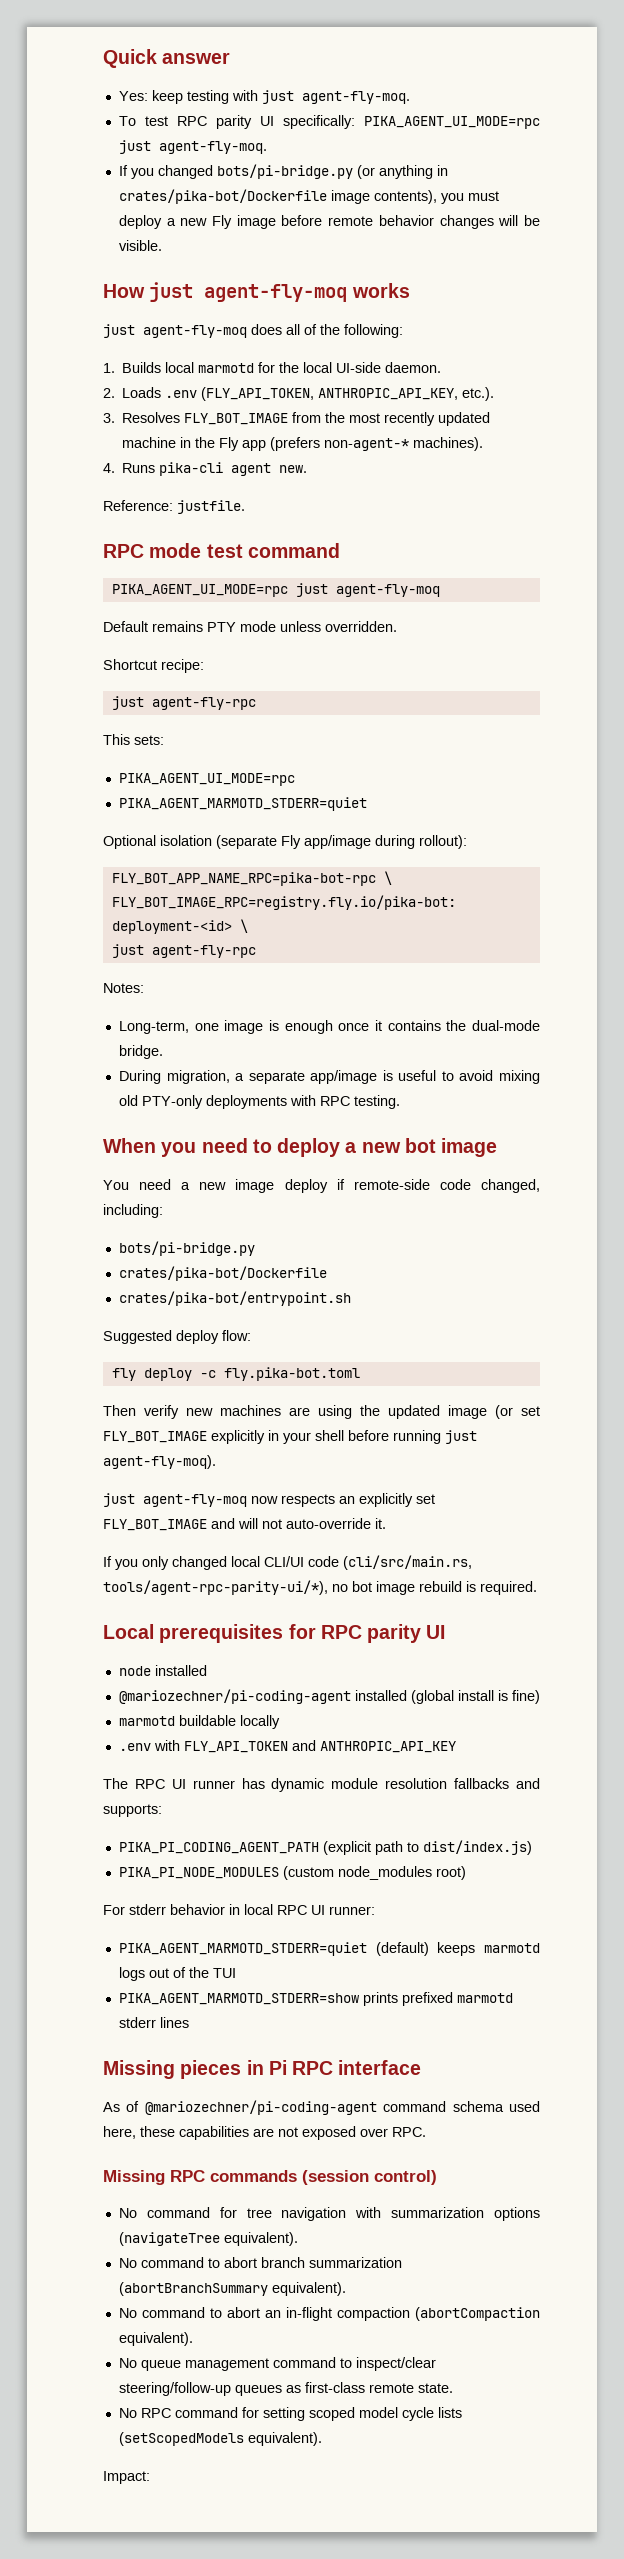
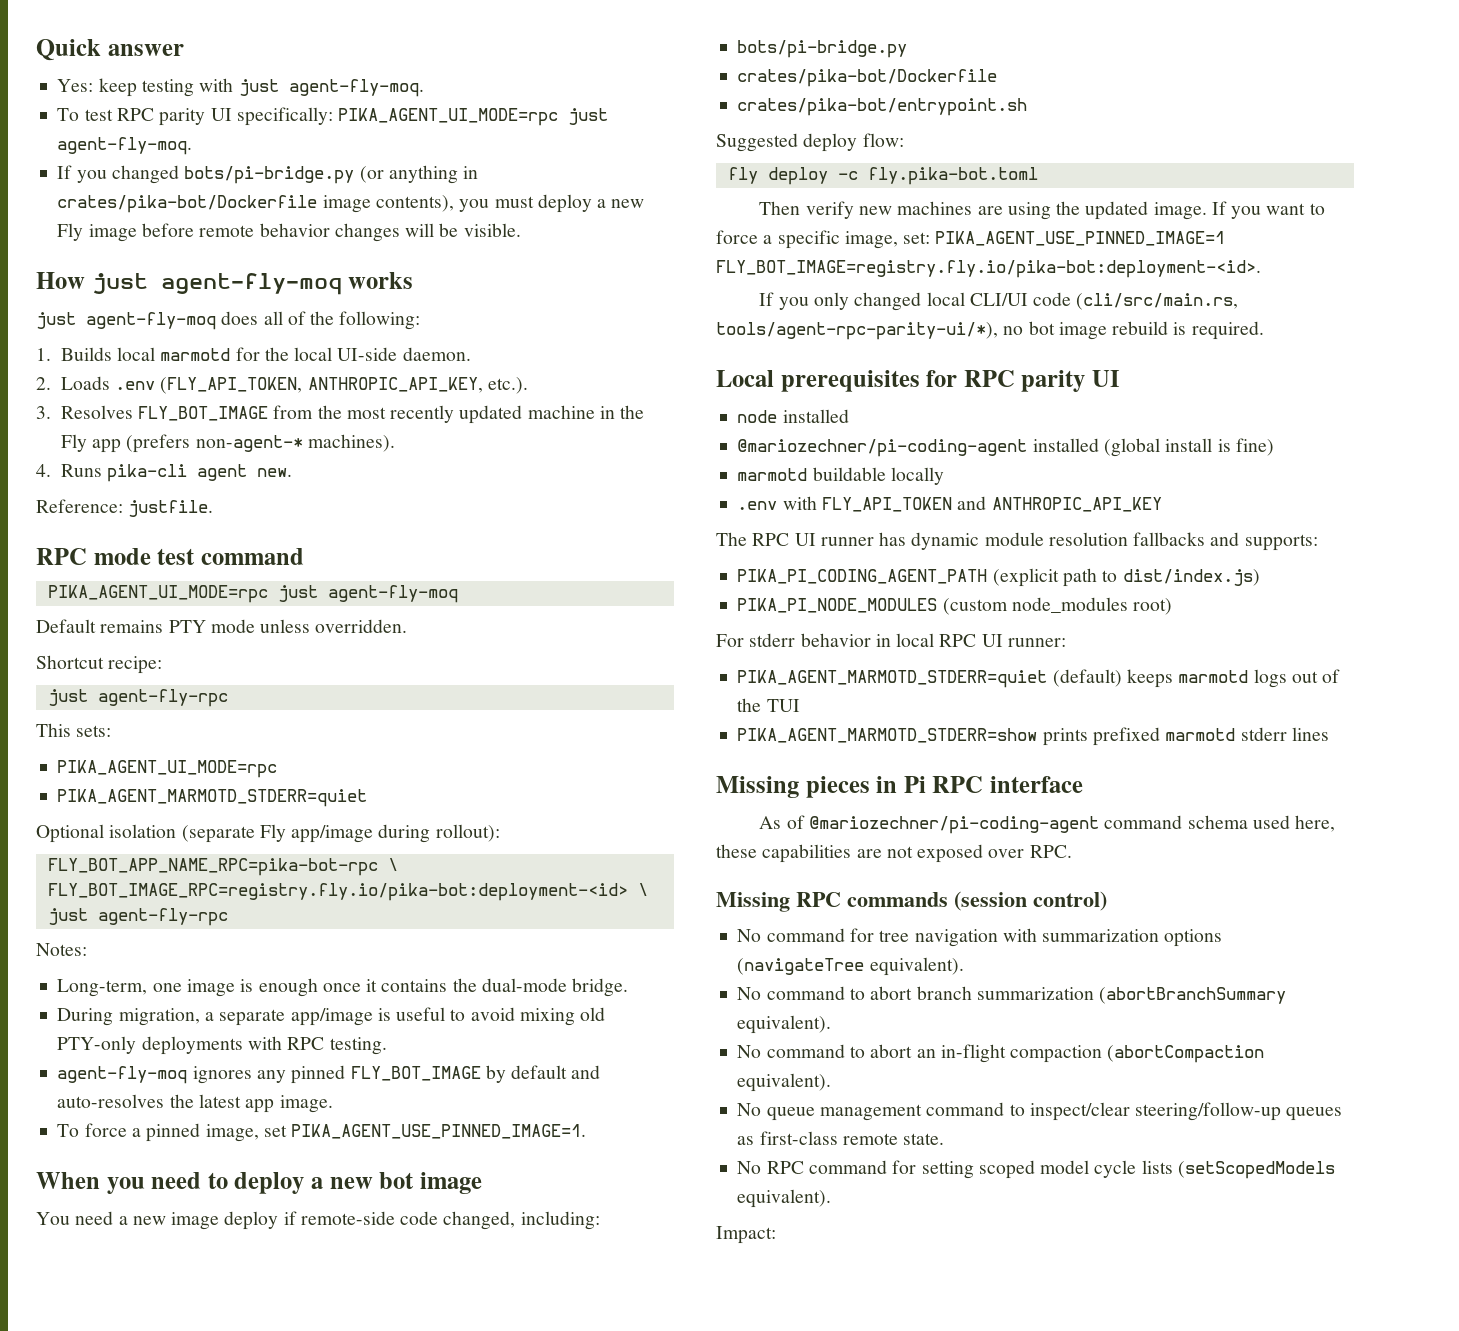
(400, 1102) none -> [57,1065,601,1084] [57,1094,333,1113] [57,1123,587,1142] // agent-fly-moq ignores any pinned FLY_BOT_IMAGE by default and auto-resolves the latest app image. // To force a pinned image, set PIKA_AGENT_USE_PINNED_IMAGE=1.
[448,1405,540,1419] [103,1430,477,1444] [103,1455,216,1469] [103,1493,435,1507] [103,1518,386,1531] image (or set FLY_BOT_IMAGE explicitly in your shell before running just agent-fly-moq). // just agent-fly-moq now respects an explicitly set FLY_BOT_IMAGE and will not auto-override it. -> [1153,201,1325,220] [716,230,1226,249] [716,260,1261,278] image. If you want to force a specific image, set: PIKA_AGENT_USE_PINNED_IMAGE=1 FLY_BOT_IMAGE=registry.fly.io/pika-bot:deployment-<id>.

